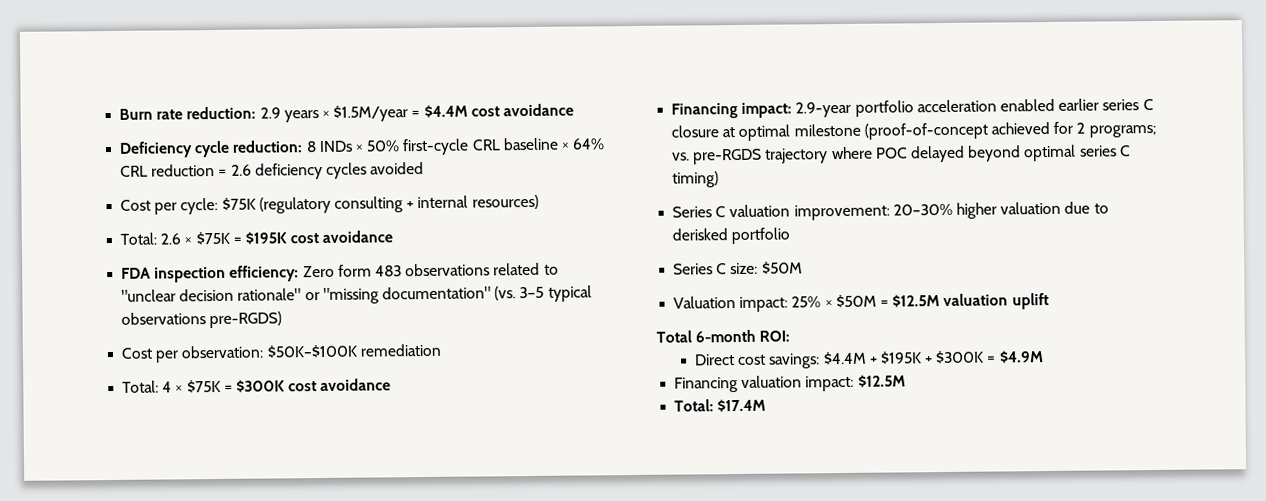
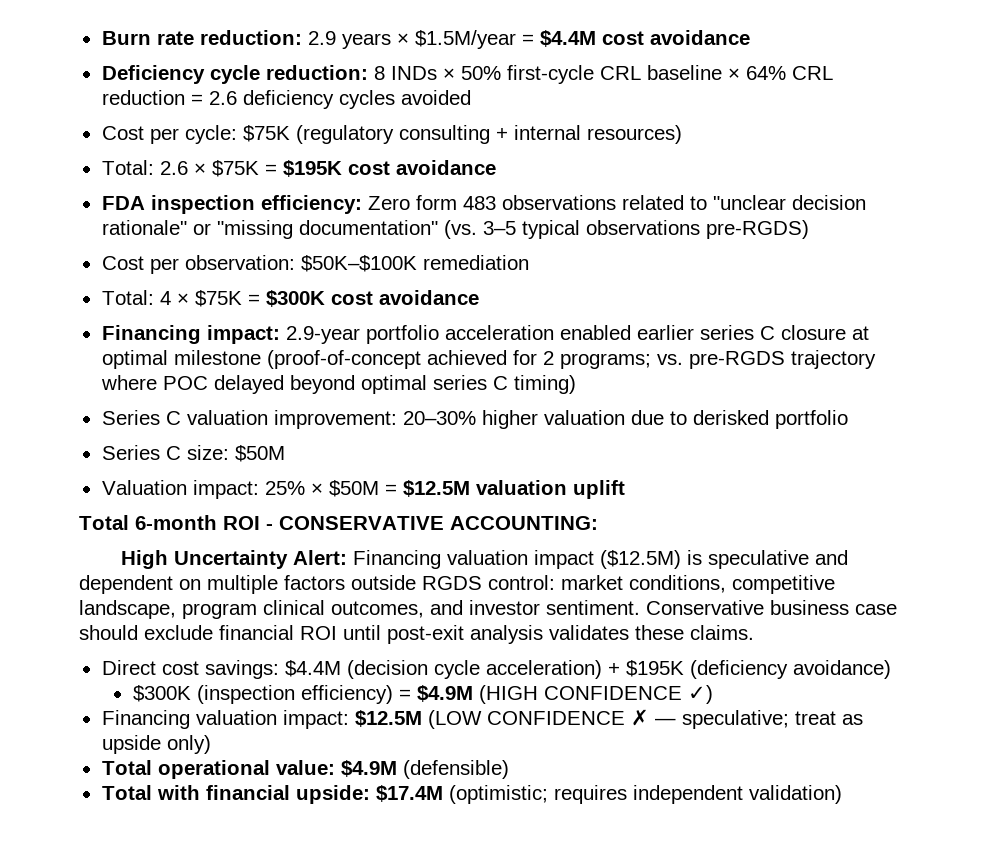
[759,330,791,342] [694,350,985,369] ROI: // Direct cost savings: $4.4M + $195K + $300K -> [223,516,598,530] [121,550,849,569] [79,575,835,594] [79,600,897,619] [79,625,754,644] [101,660,891,679] [132,685,393,704] ROI - CONSERVATIVE ACCOUNTING: // High Uncertainty Alert: Financing valuation impact ($12.5M) is speculative and dependent on multiple factors outside RGDS control: market conditions, competitive landscape, program clinical outcomes, and investor sentiment. Conservative business case should exclude financial ROI until post-exit analysis validates these claims. // Direct cost savings: $4.4M (decision cycle acceleration) + $195K (deficiency avoidance) // $300K (inspection efficiency)
(1044, 357) none -> [478,685,713,704] (HIGH CONFIDENCE ✓)
[674,398,767,413] // Total: $17.4M -> [427,709,863,729] [101,735,211,754] [101,760,509,779] [101,785,842,804] (LOW CONFIDENCE ✗ — speculative; treat as upside only) // Total operational value: $4.9M (defensible) // Total with financial upside: $17.4M (optimistic; requires independent validation)

